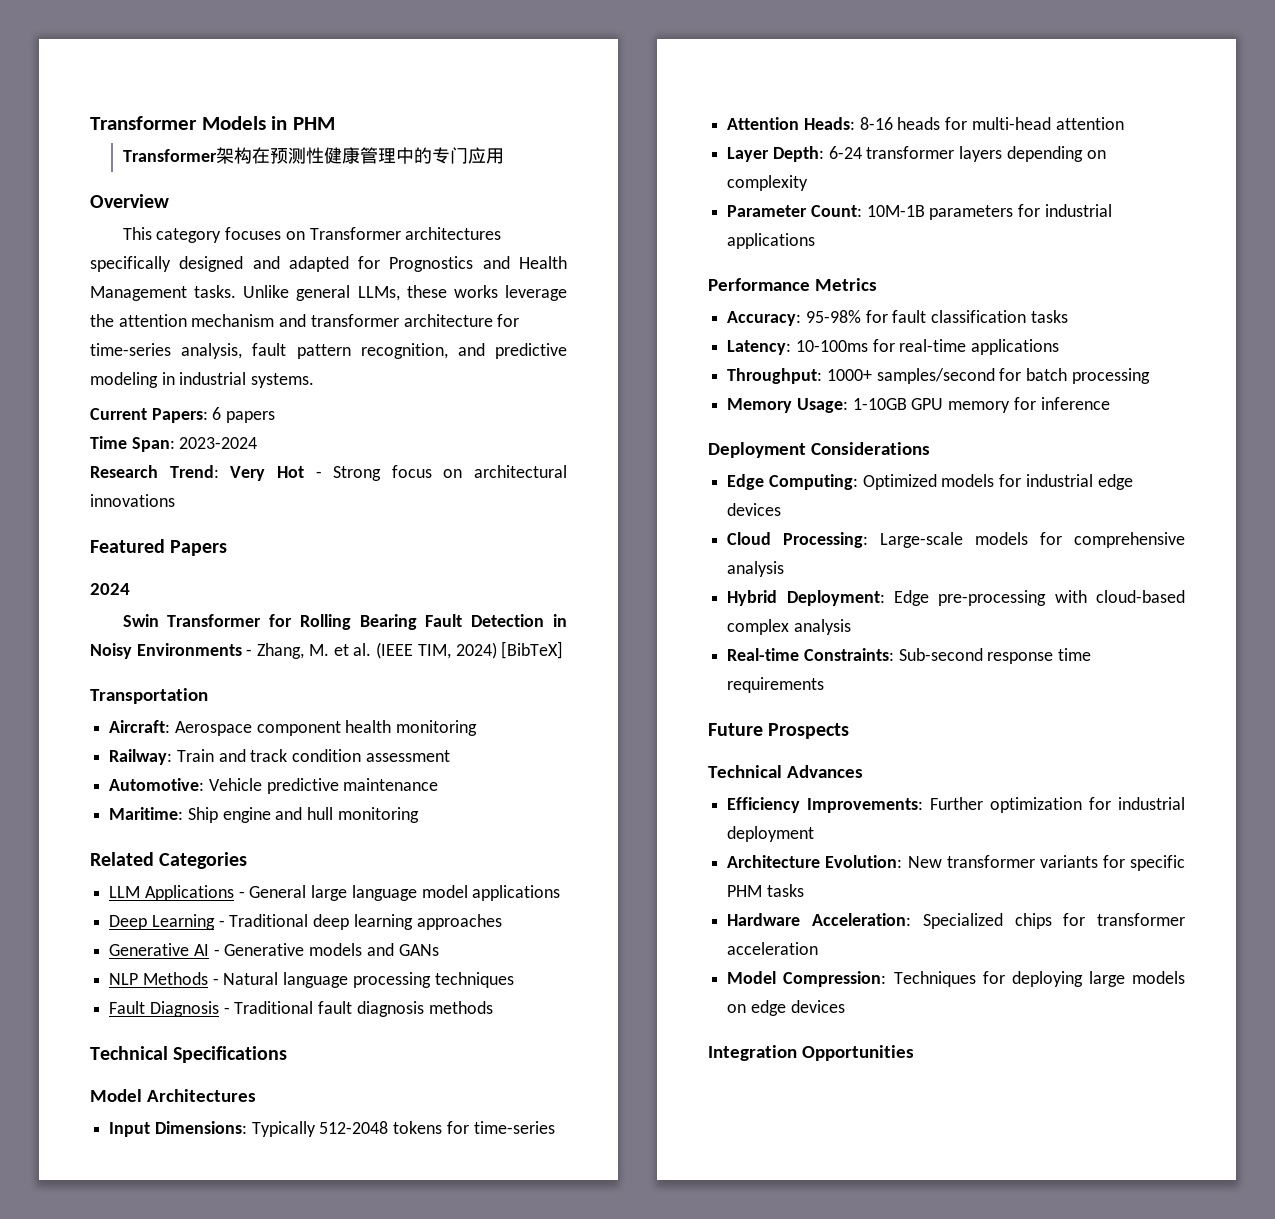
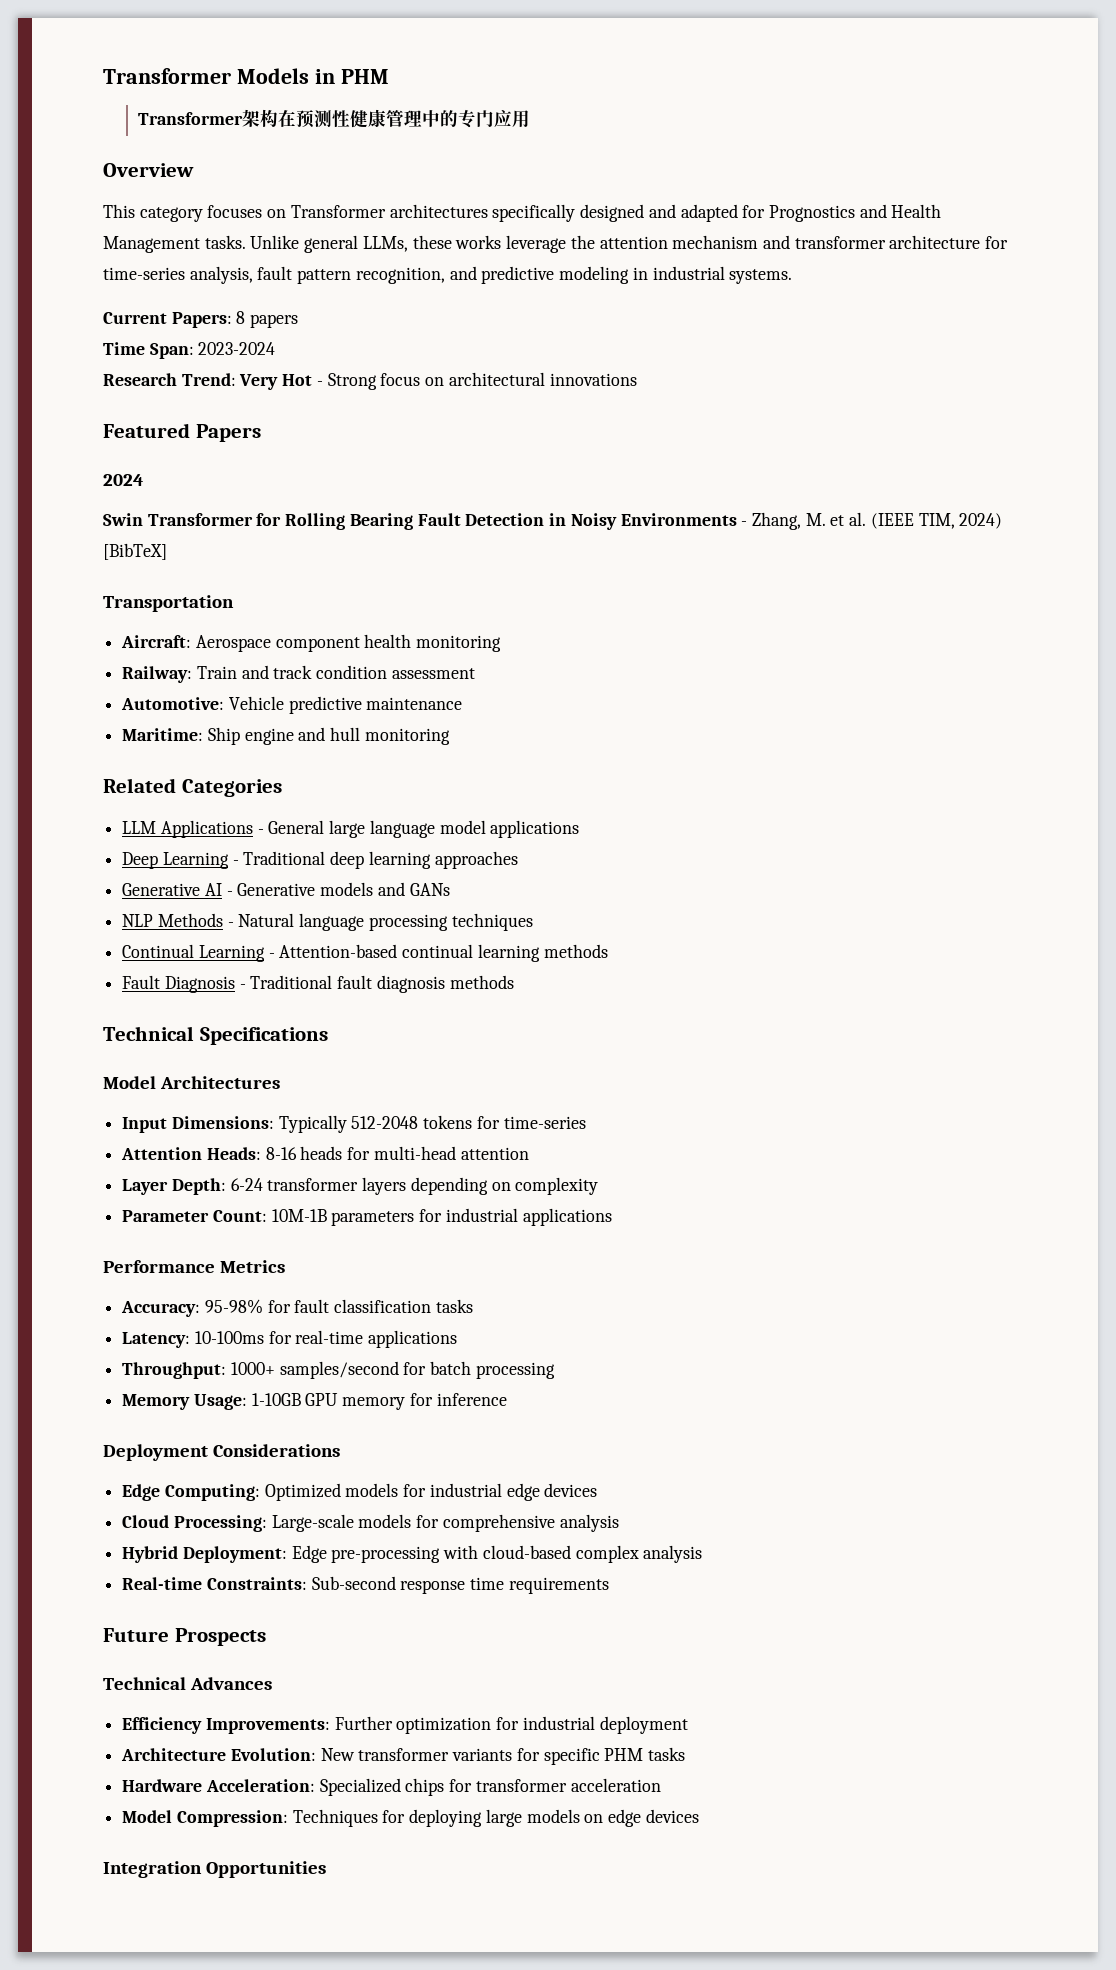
[212,407,222,420] 6 -> [236,311,246,324] 8
(514, 980) none -> [122,944,608,962] // Continual Learning - Attention-based continual learning methods

